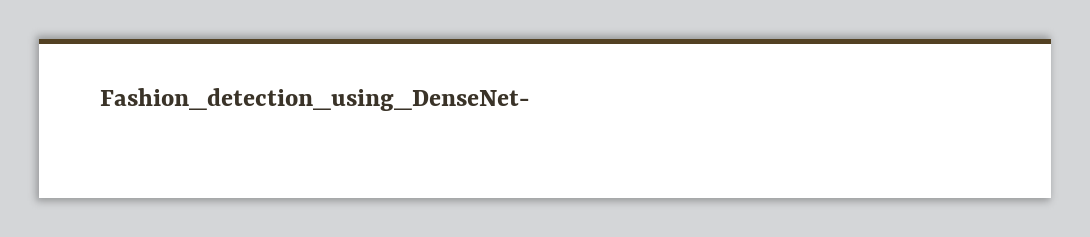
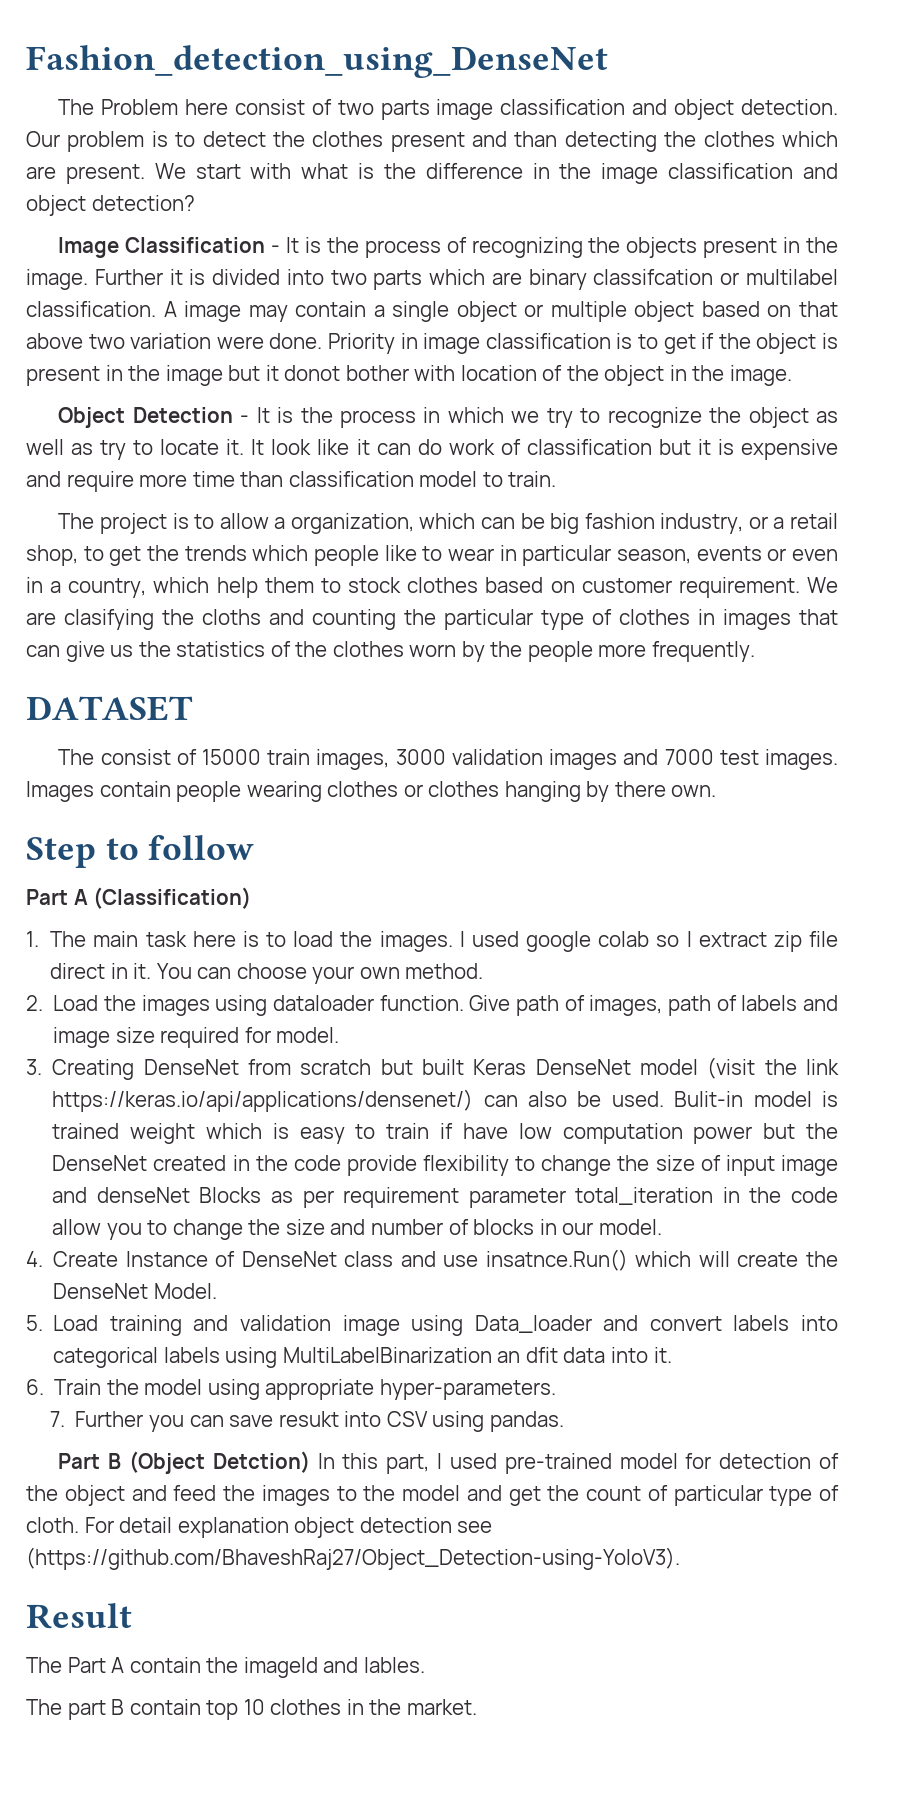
[100,88,530,111] Fashion_detection_using_DenseNet- -> [26,45,608,78] [58,99,839,120] [26,131,838,152] [26,163,838,184] [26,195,195,216] [58,237,839,258] [26,269,839,290] [26,301,839,322] [26,333,839,354] [26,365,793,386] [58,407,839,428] [26,439,838,460] [26,471,557,492] [58,513,838,534] [26,545,838,566] [26,577,839,598] [26,609,838,630] [26,641,755,662] [26,696,193,721] [58,749,839,770] [26,781,717,802] [26,835,255,868] [26,887,252,909] [26,931,838,952] [50,963,484,984] [26,995,838,1016] [53,1027,340,1048] [26,1057,839,1080] [52,1089,838,1112] [52,1123,839,1144] [52,1155,838,1176] [52,1187,839,1208] [52,1219,662,1240] [26,1249,838,1271] [53,1283,217,1299] [26,1315,839,1336] [53,1347,672,1368] [26,1379,556,1400] [50,1411,564,1432] [58,1451,840,1474] [26,1485,839,1506] [26,1517,493,1538] [26,1547,680,1570] [26,1603,132,1629] [26,1657,425,1678] [26,1699,477,1720] Fashion_detection_using_DenseNet // The Problem here consist of two parts image classification and object detection. Our problem is to detect the clothes present and than detecting the clothes which are present. We start with what is the difference in the image classification and object detection? // Image Classification - It is the process of recognizing the objects present in the image. Further it is divided into two parts which are binary classifcation or multilabel classification. A image may contain a single object or multiple object based on that above two variation were done. Priority in image classification is to get if the object is present in the image but it donot bother with location of the object in the image. // Object Detection - It is the process in which we try to recognize the object as well as try to locate it. It look like it can do work of classification but it is expensive and require more time than classification model to train. // The project is to allow a organization, which can be big fashion industry, or a retail shop, to get the trends which people like to wear in particular season, events or even in a country, which help them to stock clothes based on customer requirement. We are clasifying the cloths and counting the particular type of clothes in images that can give us the statistics of the clothes worn by the people more frequently. // DATASET // The consist of 15000 train images, 3000 validation images and 7000 test images. Images contain people wearing clothes or clothes hanging by there own. // Step to follow // Part A (Classification) // 1. The main task here is to load the images. I used google colab so I extract zip file direct in it. You can choose your own method. // 2. Load the images using dataloader function. Give path of images, path of labels and image size required for model. // 3. Creating DenseNet from scratch but built Keras DenseNet model (visit the link https://keras.io/api/applications/densenet/) can also be used. Bulit-in model is trained weight which is easy to train if have low computation power but the DenseNet created in the code provide flexibility to change the size of input image and denseNet Blocks as per requirement parameter total_iteration in the code allow you to change the size and number of blocks in our model. // 4. Create Instance of DenseNet class and use insatnce.Run() which will create the DenseNet Model. // 5. Load training and validation image using Data_loader and convert labels into categorical labels using MultiLabelBinarization an dfit data into it. // 6. Train the model using appropriate hyper-parameters. // 7. Further you can save resukt into CSV using pandas. // Part B (Object Detction) In this part, I used pre-trained model for detection of the object and feed the images to the model and get the count of particular type of cloth. For detail explanation object detection see (https://github.com/BhaveshRaj27/Object_Detection-using-YoloV3). // Result // The Part A contain the imageId and lables. // The part B contain top 10 clothes in the market.

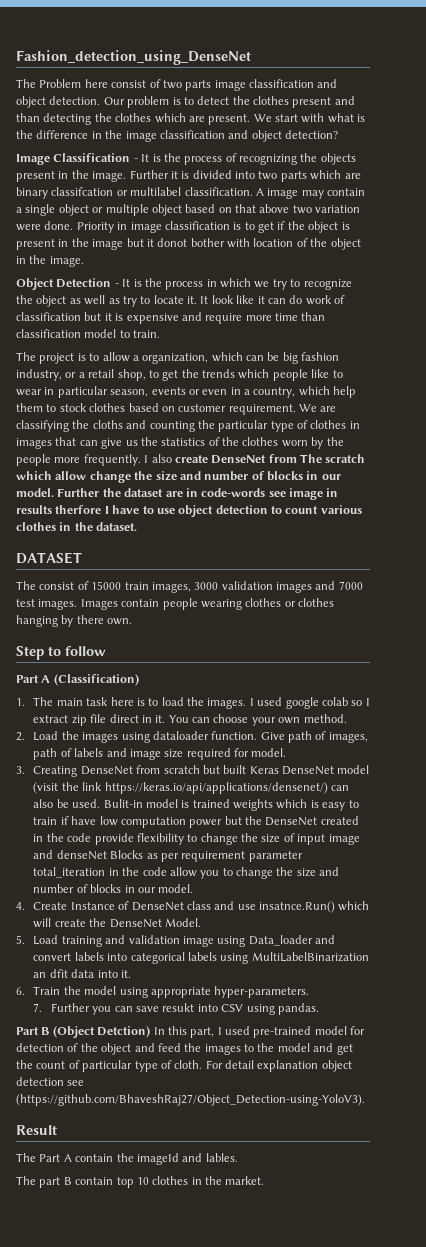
[64,609,154,630] clasifying -> [16,420,69,432] classifying
(755, 651) none -> [144,454,366,464] [16,471,341,483] [16,488,339,500] [16,505,362,517] [16,522,138,531] I also create DenseNet from The scratch which allow change the size and number of blocks in our model. Further the dataset are in code-words see image in results therfore I have to use object detection to count various clothes in the dataset.
[130,1123,196,1144] weight -> [233,799,274,811] weights

